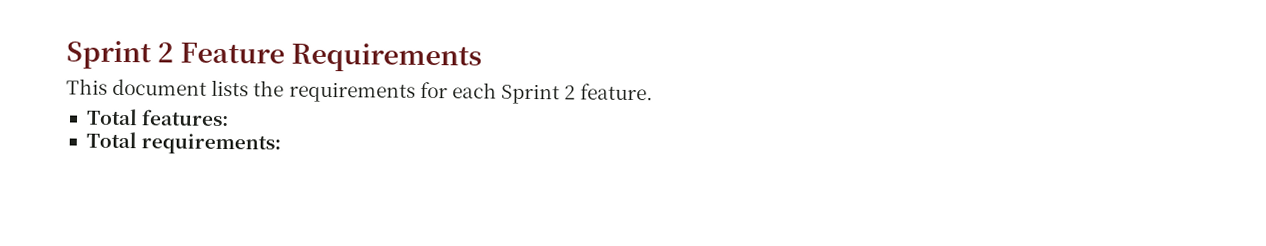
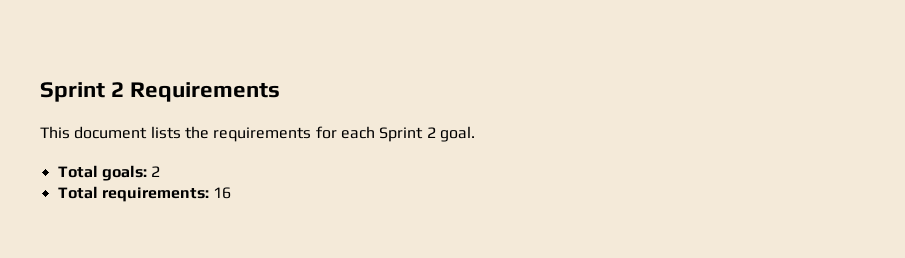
[66,40,286,70] Sprint 2 Feature -> [40,82,125,102] Sprint 2
[580,83,654,101] [85,108,230,127] feature. // Total features: -> [439,126,475,142] [57,165,161,181] goal. // Total goals: 2
(282, 144) none -> [213,187,232,199] 16

